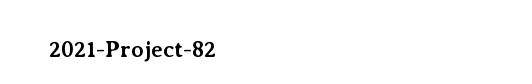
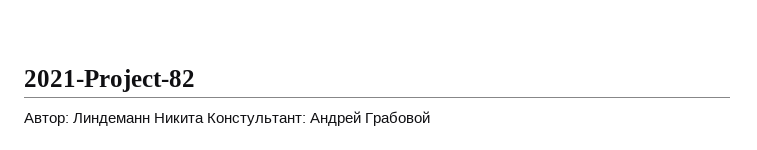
(216, 51) none -> [24,111,431,126] // Автор: Линдеманн Никита Констультант: Андрей Грабовой

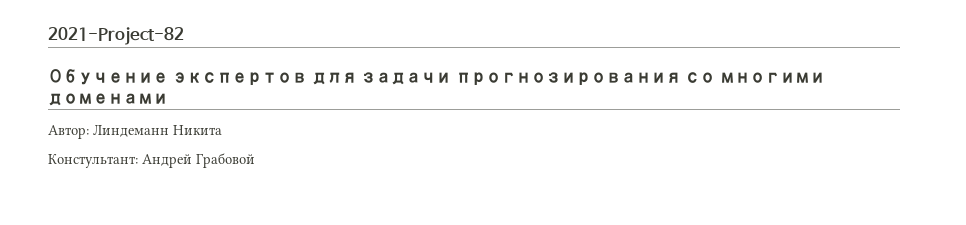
(195, 80) none -> [48,69,825,85] [48,93,168,106] // Обучение экспертов для задачи прогнозирования со многими доменами
(205, 118) none -> (222, 130) //

